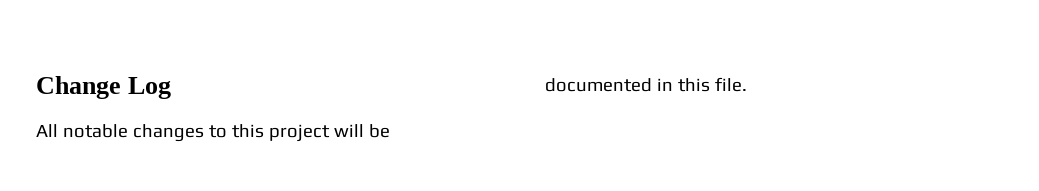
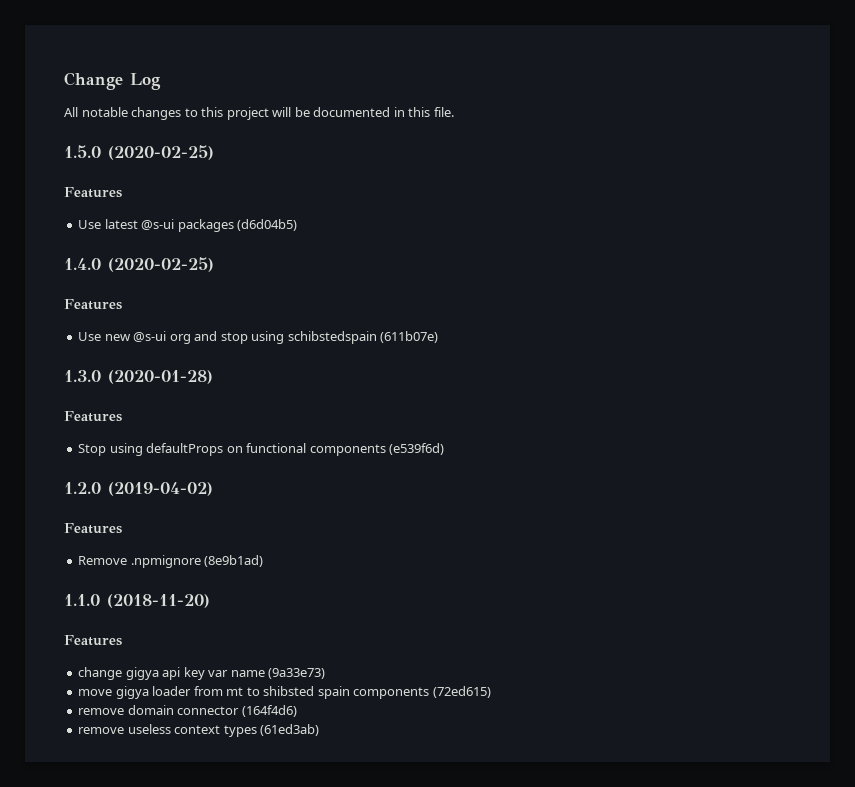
(747, 84) none -> [64,145,214,160] [64,187,122,198] [78,219,298,232] [64,257,214,272] [64,299,122,310] [78,331,439,344] [64,370,213,384] [64,411,122,422] [78,443,445,456] [64,482,213,496] [64,523,122,534] [78,555,264,568] [64,594,210,608] [64,635,122,646] [78,667,326,680] [78,686,491,699] [78,705,297,717] [78,724,320,737] // 1.5.0 (2020-02-25) // Features // Use latest @s-ui packages (d6d04b5) // 1.4.0 (2020-02-25) // Features // Use new @s-ui org and stop using schibstedspain (611b07e) // 1.3.0 (2020-01-28) // Features // Stop using defaultProps on functional components (e539f6d) // 1.2.0 (2019-04-02) // Features // Remove .npmignore (8e9b1ad) // 1.1.0 (2018-11-20) // Features // change gigya api key var name (9a33e73) // move gigya loader from mt to shibsted spain components (72ed615) // remove domain connector (164f4d6) // remove useless context types (61ed3ab)

